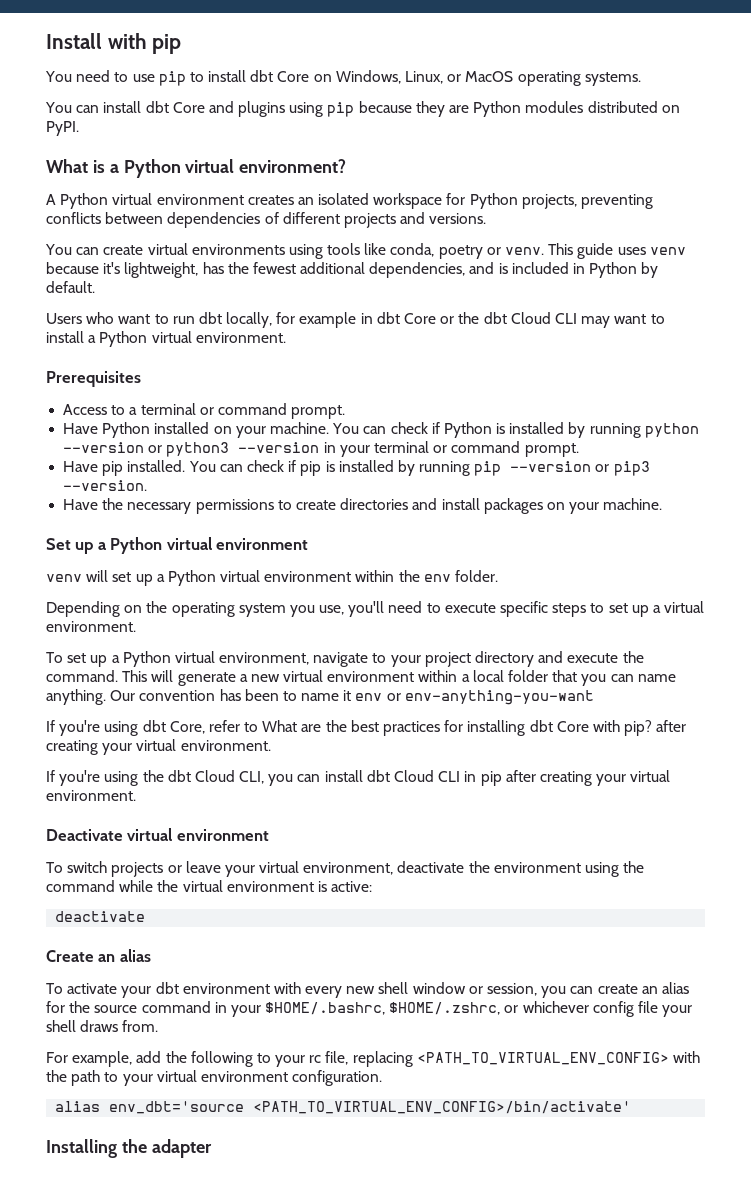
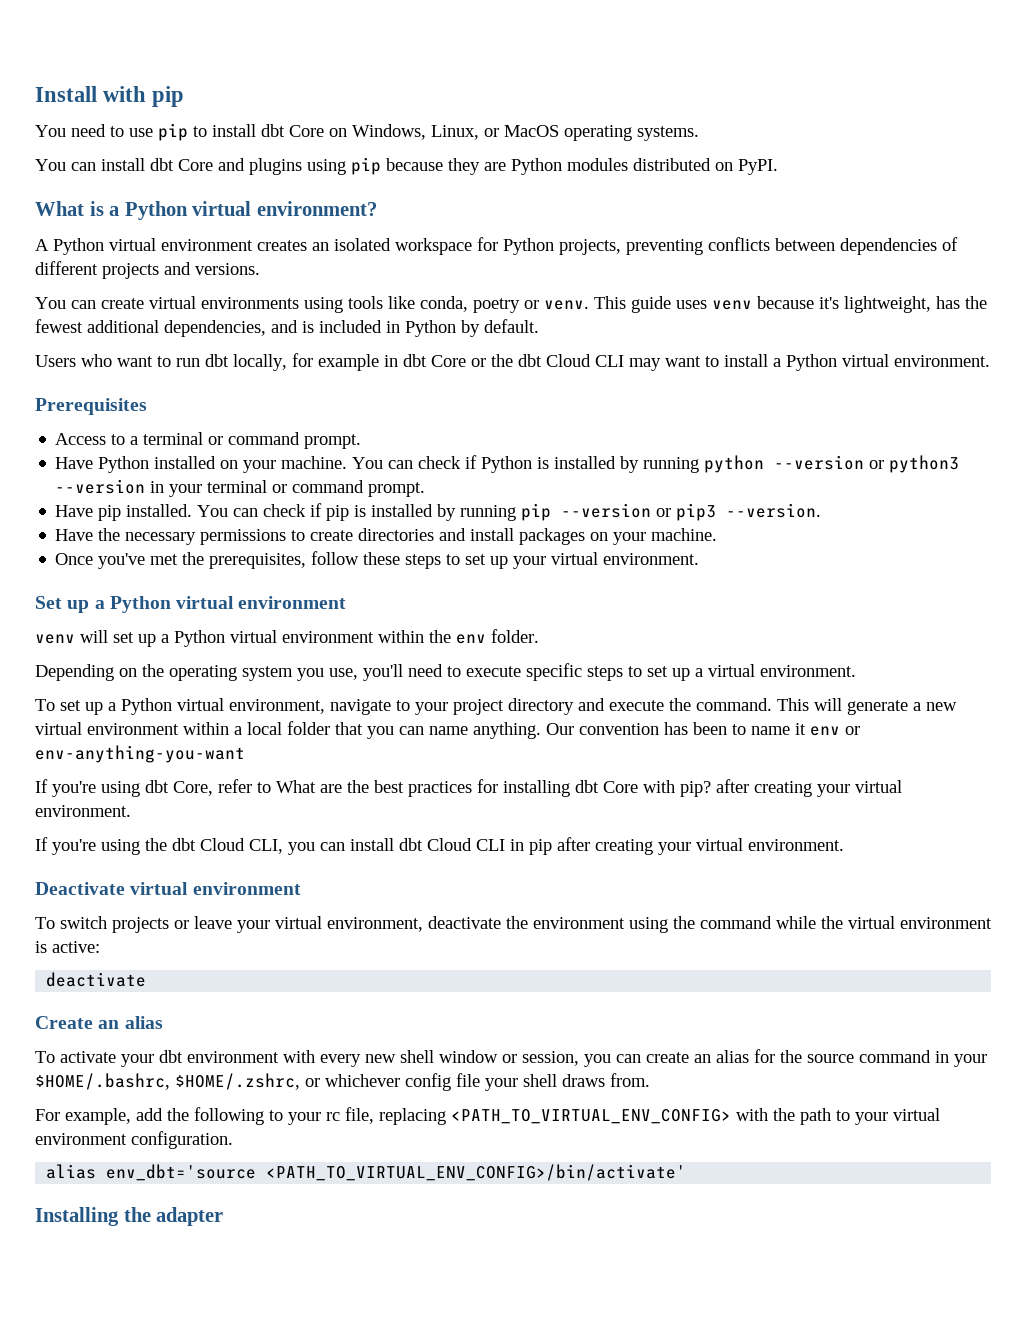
(663, 504) none -> [55,551,700,569] // Once you've met the prerequisites, follow these steps to set up your virtual environment.

